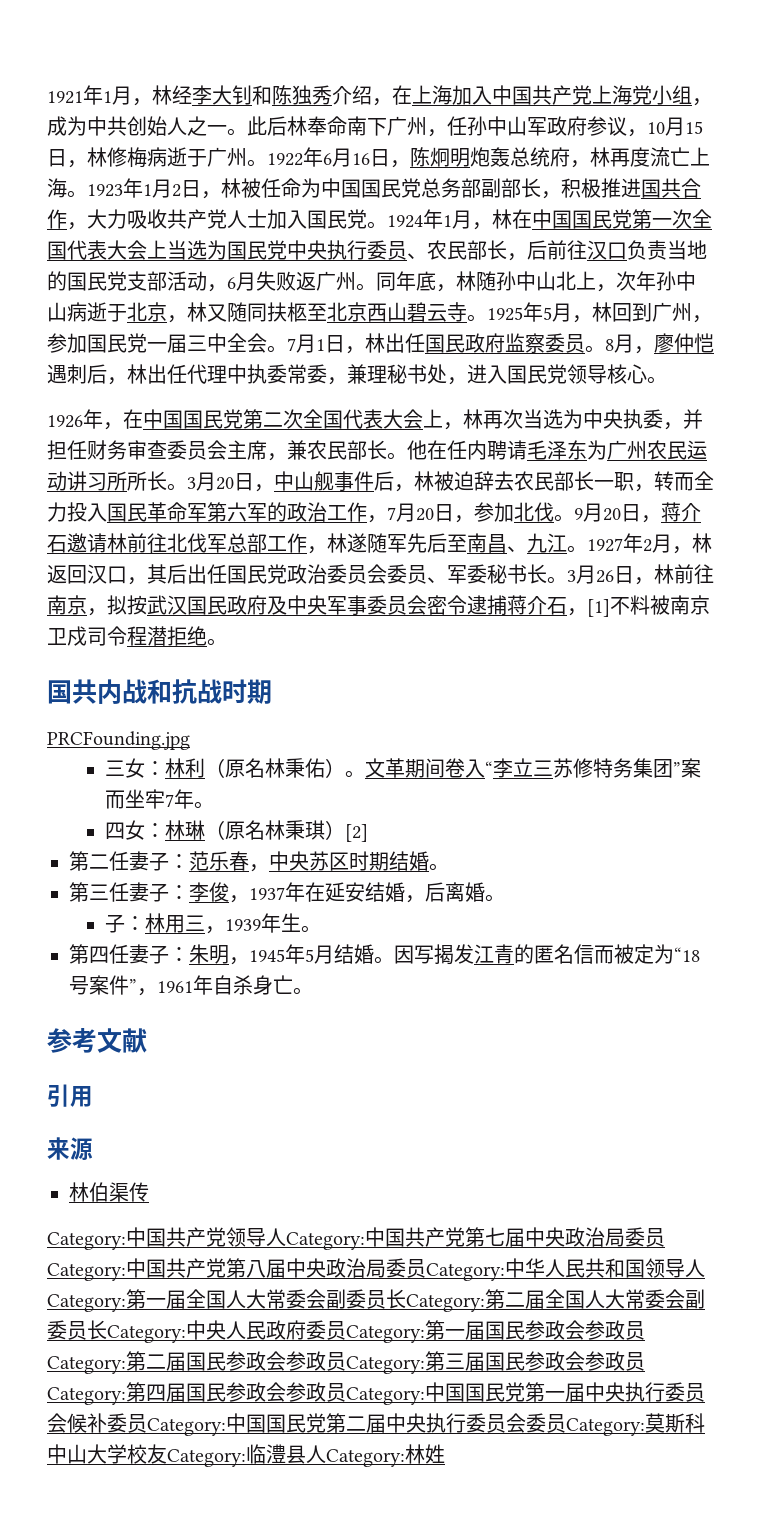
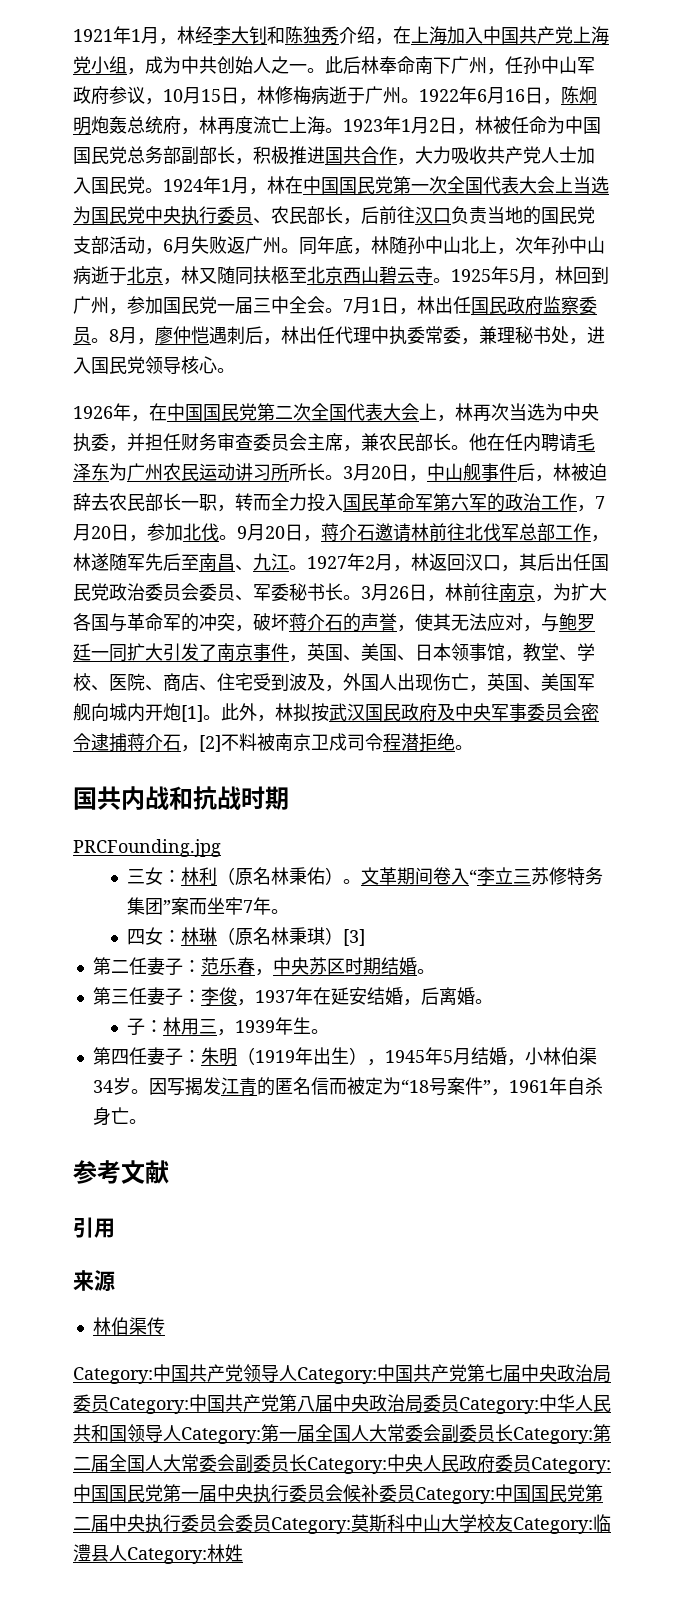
(107, 612) none -> [553,583,607,601] [73,613,595,632] [73,643,595,662] [73,673,595,692] [73,703,293,722] 为扩大各国与革命军的冲突，破坏蒋介石的声誉，使其无法应对，与鲍罗廷一同扩大引发了南京事件，英国、美国、日本领事馆，教堂、学校、医院、商店、住宅受到波及，外国人出现伤亡，英国、美国军舰向城内开炮[1]。此外，林
[587,599,610,617] [1] -> [199,735,221,752] [2]
[344,824,368,842] [2] -> [343,929,366,946] [3]
(229, 954) none -> [236,1047,367,1065] （1919年出生）
(374, 954) none -> [506,1047,597,1066] [92,1077,131,1095] ，小林伯渠34岁
[425,1320,645,1340] [47,1351,645,1374] [47,1382,425,1405] 第一届国民参政会参政员Category:第二届国民参政会参政员Category:第三届国民参政会参政员Category:第四届国民参政会参政员Category: -> (611, 1465) none

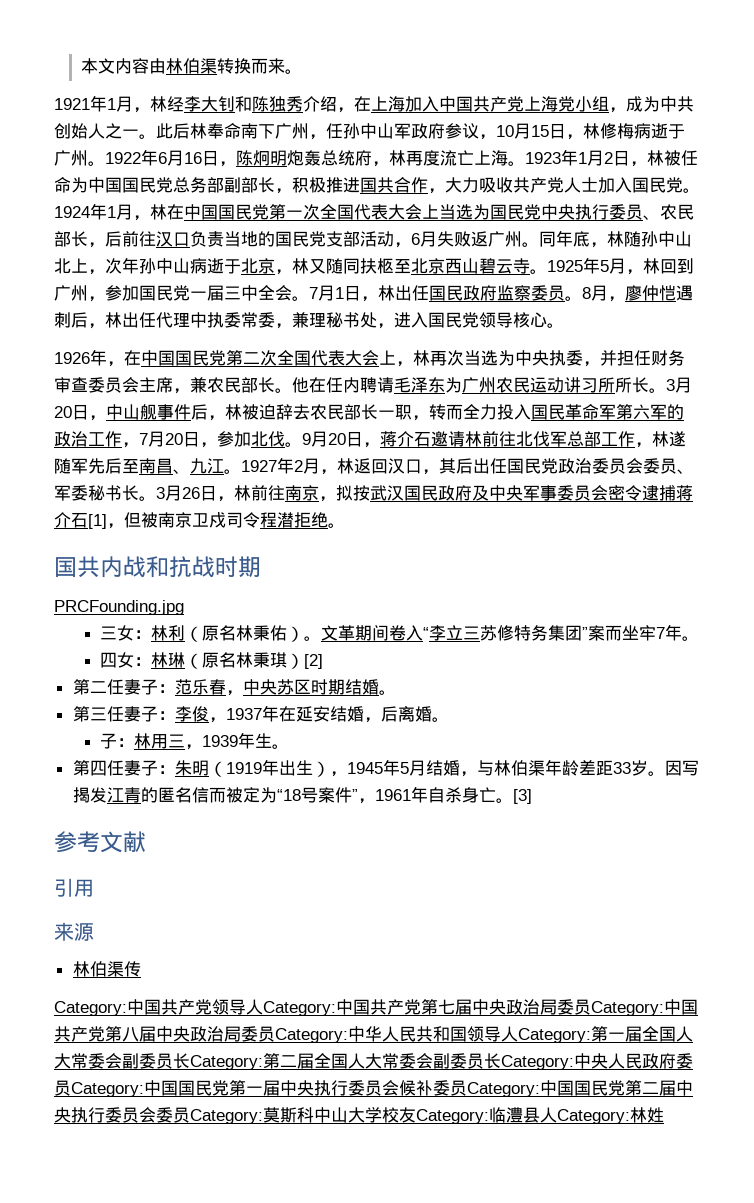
(73, 35) none -> [81,58,303,74] 本文内容由林伯渠转换而来。 //
[553,583,607,601] [73,613,595,632] [73,643,595,662] [73,673,595,692] [73,703,293,722] 为扩大各国与革命军的冲突，破坏蒋介石的声誉，使其无法应对，与鲍罗廷一同扩大引发了南京事件，英国、美国、日本领事馆，教堂、学校、医院、商店、住宅受到波及，外国人出现伤亡，英国、美国军舰向城内开炮[1]。此外，林 -> (336, 499) none
[181,733,257,752] ，[2]不料 -> [88,512,141,529] [1]，但
[343,929,366,946] [3] -> [303,654,323,669] [2]
[524,1047,597,1065] [92,1080,113,1093] 小林伯渠34 -> [476,759,631,776] 与林伯渠年龄差距33
(147, 1121) none -> [512,789,532,804] [3]

